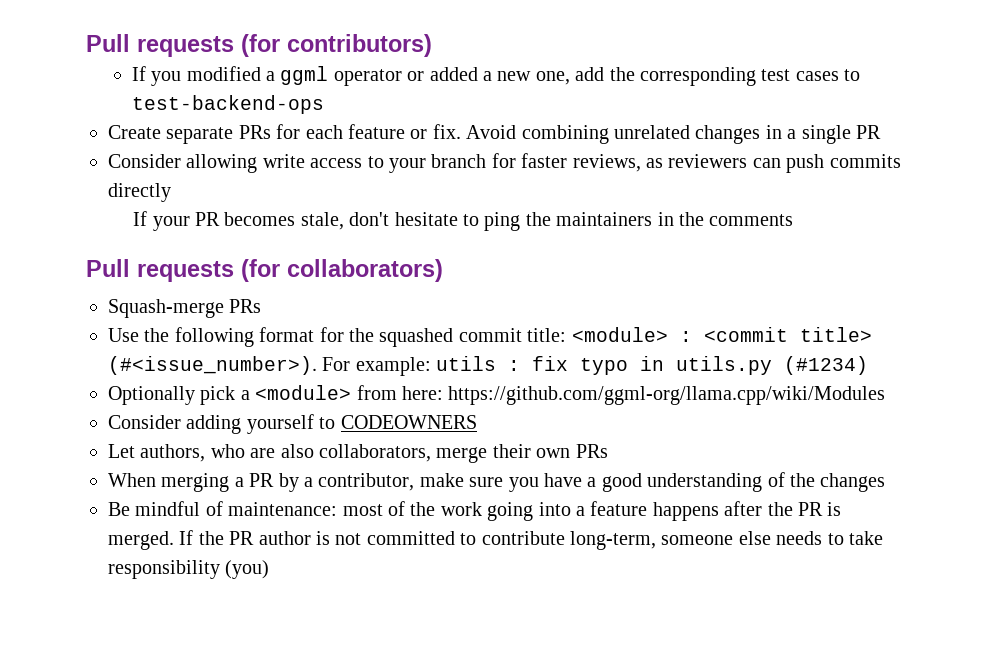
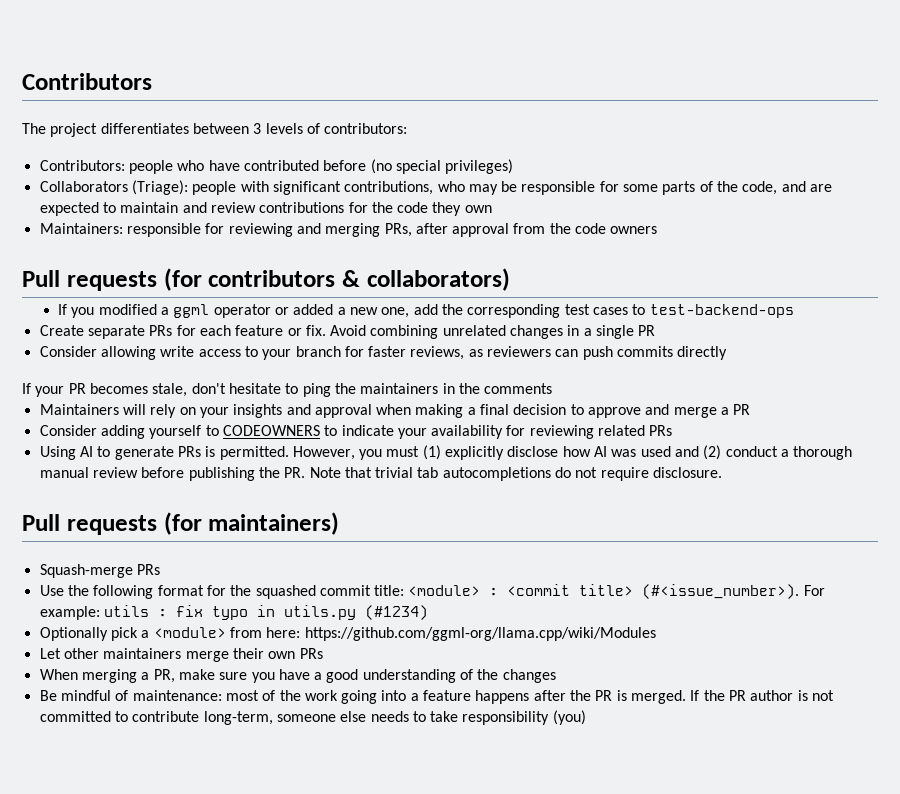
[86,34,432,57] Pull requests (for contributors) -> [22,73,152,90] [22,123,408,137] [39,159,514,174] [39,180,833,195] [39,202,492,216] [39,223,658,237] [22,268,510,291] Contributors // The project differentiates between 3 levels of contributors: // Contributors: people who have contributed before (no special privileges) // Collaborators (Triage): people with significant contributions, who may be responsible for some parts of the code, and are expected to maintain and review contributions for the code they own // Maintainers: responsible for reviewing and merging PRs, after approval from the code owners // Pull requests (for contributors & collaborators)
[86,259,443,282] // Pull requests (for collaborators) -> [39,404,751,418] [39,425,673,439] [39,445,853,460] [39,467,723,481] [22,512,340,535] // Maintainers will rely on your insights and approval when making a final decision to approve and merge a PR // Consider adding yourself to CODEOWNERS to indicate your availability for reviewing related PRs // Using AI to generate PRs is permitted. However, you must (1) explicitly disclose how AI was used and (2) conduct a thorough manual review before publishing the PR. Note that trivial tab autocompletions do not require disclosure. // Pull requests (for maintainers)
[108,414,477,434] [108,444,431,462] Consider adding yourself to CODEOWNERS // Let authors, who are also collaborators, -> [39,648,182,659] Let other maintainers
[249,473,415,492] PR by a contributor, -> [153,669,175,683] PR,

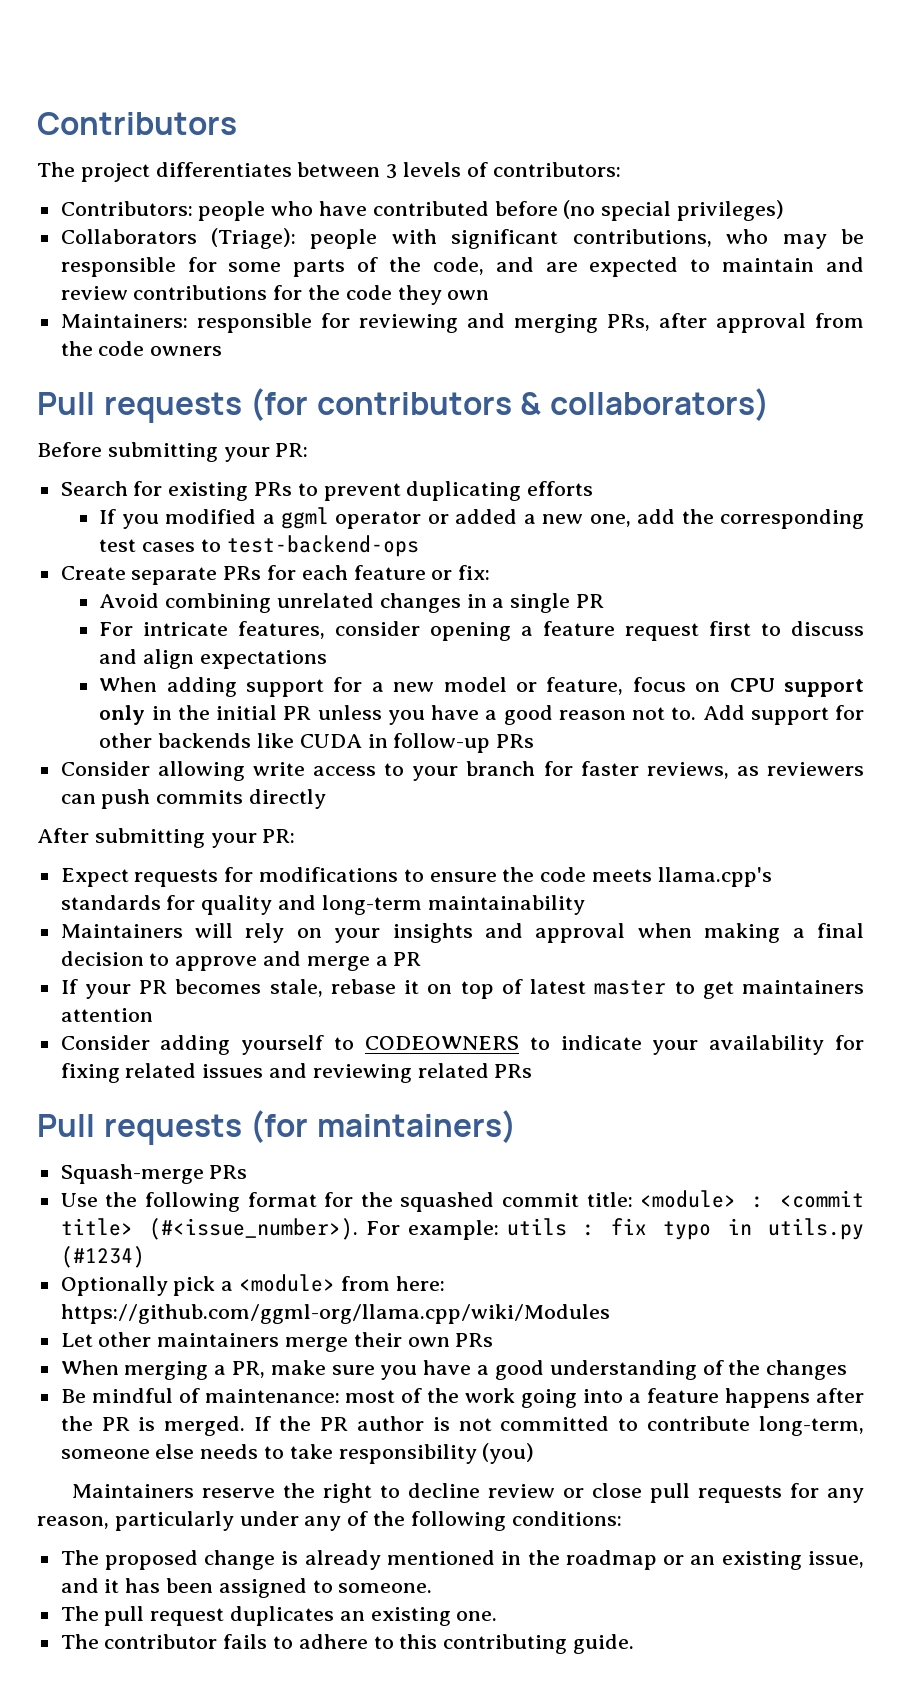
(510, 279) none -> [37,442,309,462] [60,481,594,501] // Before submitting your PR: // Search for existing PRs to prevent duplicating efforts
[305,325,326,336] fix. -> [458,565,491,580] fix: //
(656, 330) none -> [99,621,865,641] [99,649,327,669] [99,677,864,697] [99,705,864,725] [99,733,535,753] // For intricate features, consider opening a feature request first to discuss and align expectations // When adding support for a new model or feature, focus on CPU support only in the initial PR unless you have a good reason not to. Add support for other backends like CUDA in follow-up PRs
[22,383,553,397] If your PR becomes stale, don't hesitate to ping the maintainers in the comments -> [37,828,296,848] [60,867,772,887] [60,895,585,915] After submitting your PR: // Expect requests for modifications to ensure the code meets llama.cpp's standards for quality and long-term maintainability
(751, 409) none -> [60,979,865,999] [60,1008,153,1022] // If your PR becomes stale, rebase it on top of latest master to get maintainers attention
(526, 430) none -> [60,1063,308,1083] fixing related issues and
[39,445,853,460] [39,467,723,481] // Using AI to generate PRs is permitted. However, you must (1) explicitly disclose how AI was used and (2) conduct a thorough manual review before publishing the PR. Note that trivial tab autocompletions do not require disclosure. -> (533, 1071) none
(586, 717) none -> [72,1483,865,1503] [37,1511,622,1531] [60,1550,864,1570] [60,1578,433,1598] [60,1606,498,1626] [60,1634,635,1654] // Maintainers reserve the right to decline review or close pull requests for any reason, particularly under any of the following conditions: // The proposed change is already mentioned in the roadmap or an existing issue, and it has been assigned to someone. // The pull request duplicates an existing one. // The contributor fails to adhere to this contributing guide.

